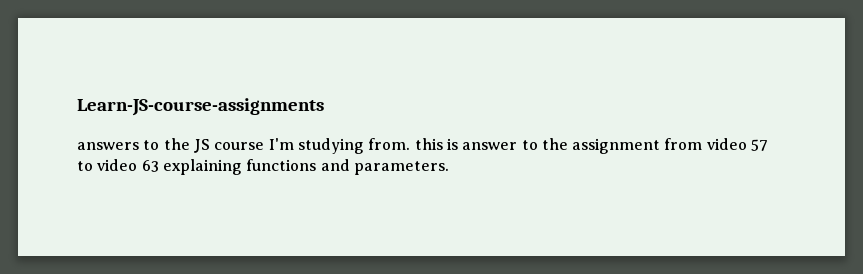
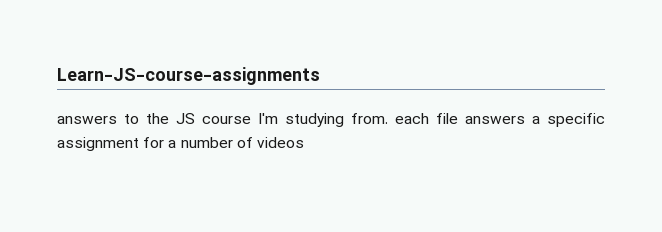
[414,138,769,154] [77,159,449,175] this is answer to the assignment from video 57 to video 63 explaining functions and parameters. -> [395,113,605,127] [57,137,304,151] each file answers a specific assignment for a number of videos

